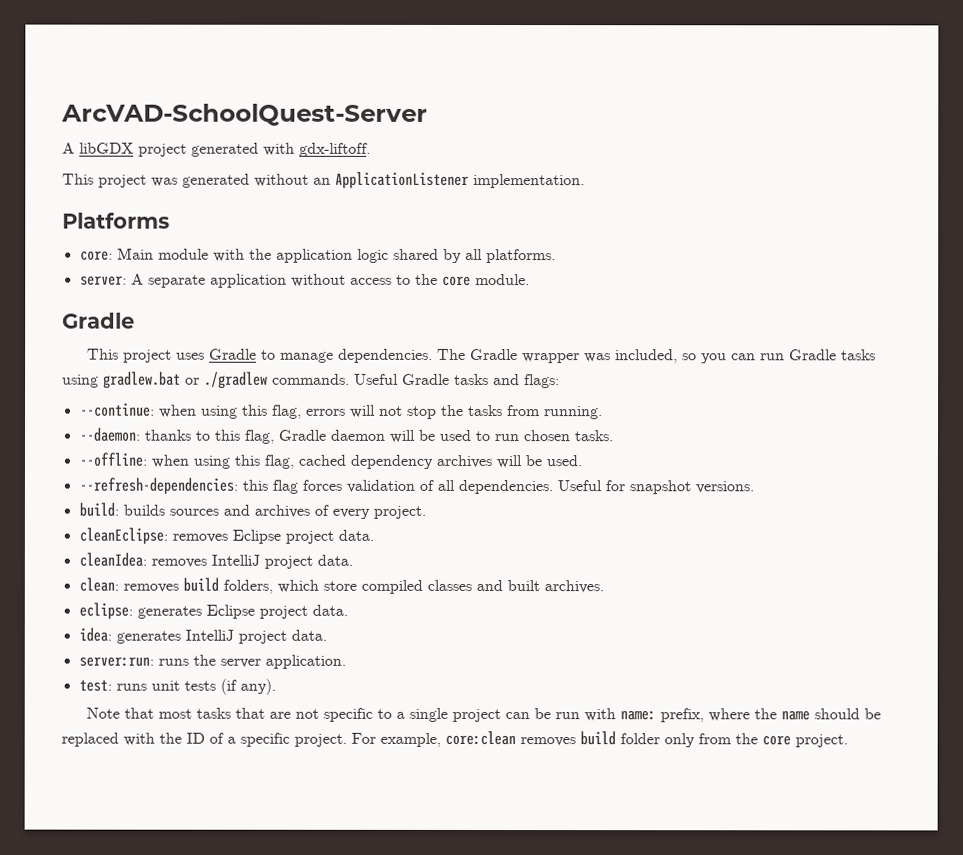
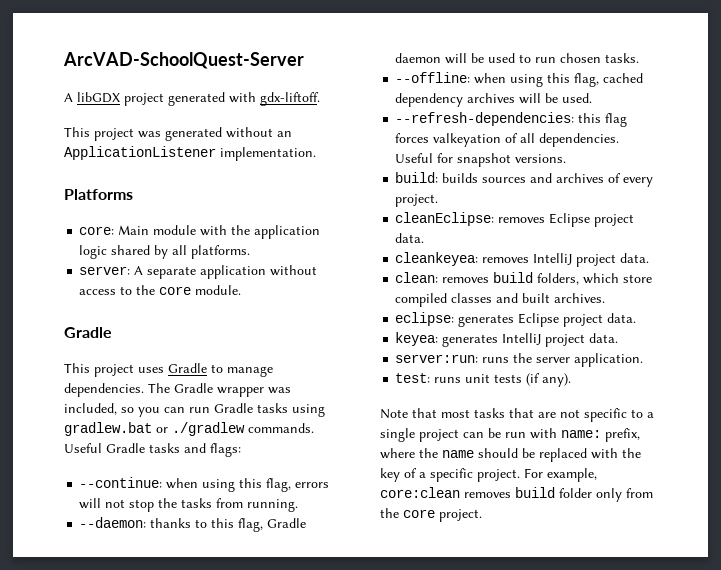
[345,479,415,493] validation -> [433,133,502,147] valkeyation
[78,552,147,567] cleanIdea: -> [395,252,479,266] cleankeyea:
[78,627,112,642] idea: -> [395,332,439,346] keyea:
[186,732,205,744] ID -> [380,468,400,482] key

